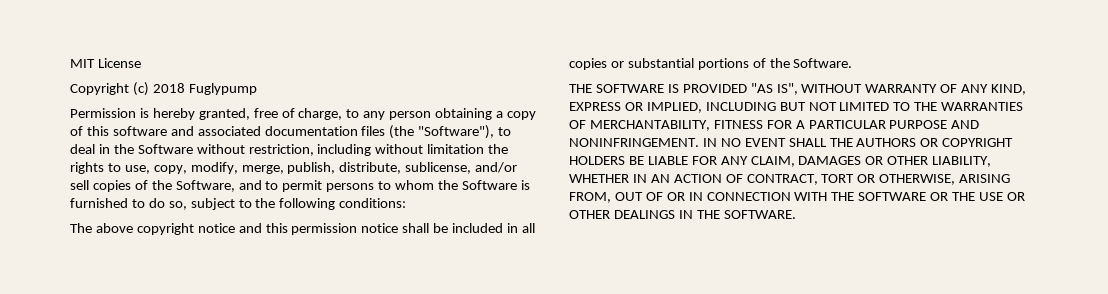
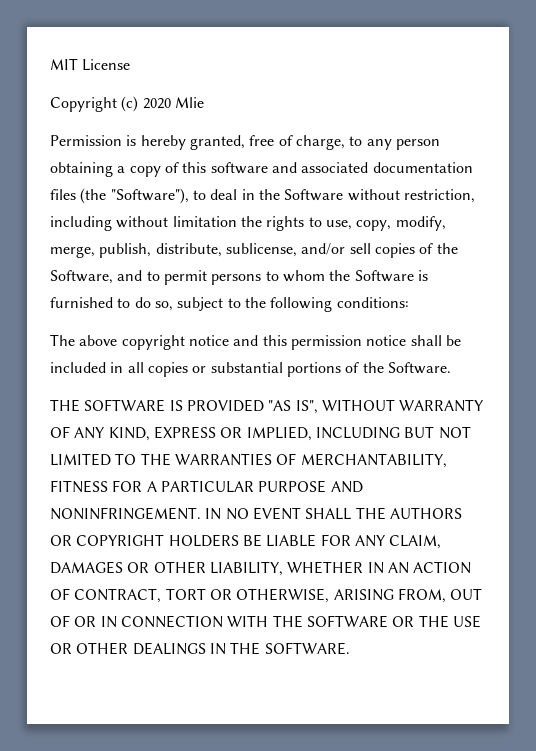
[152,83,257,95] 2018 Fuglypump -> [142,97,204,109] 2020 Mlie

